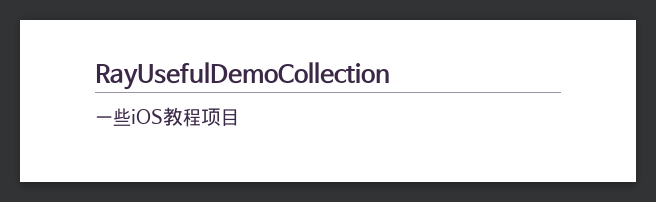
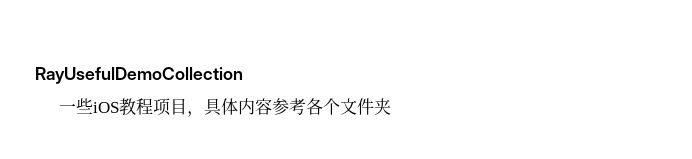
(239, 117) none -> [186,98,391,117] ，具体内容参考各个文件夹

